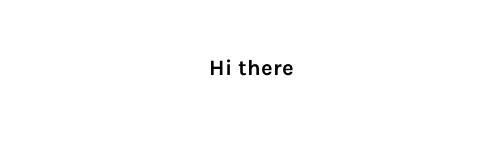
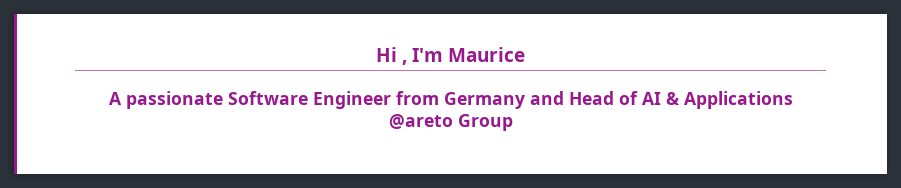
[238,59,294,76] there -> [401,47,526,65] [108,91,793,109] [388,114,513,131] , I'm Maurice // A passionate Software Engineer from Germany and Head of AI & Applications @areto Group

